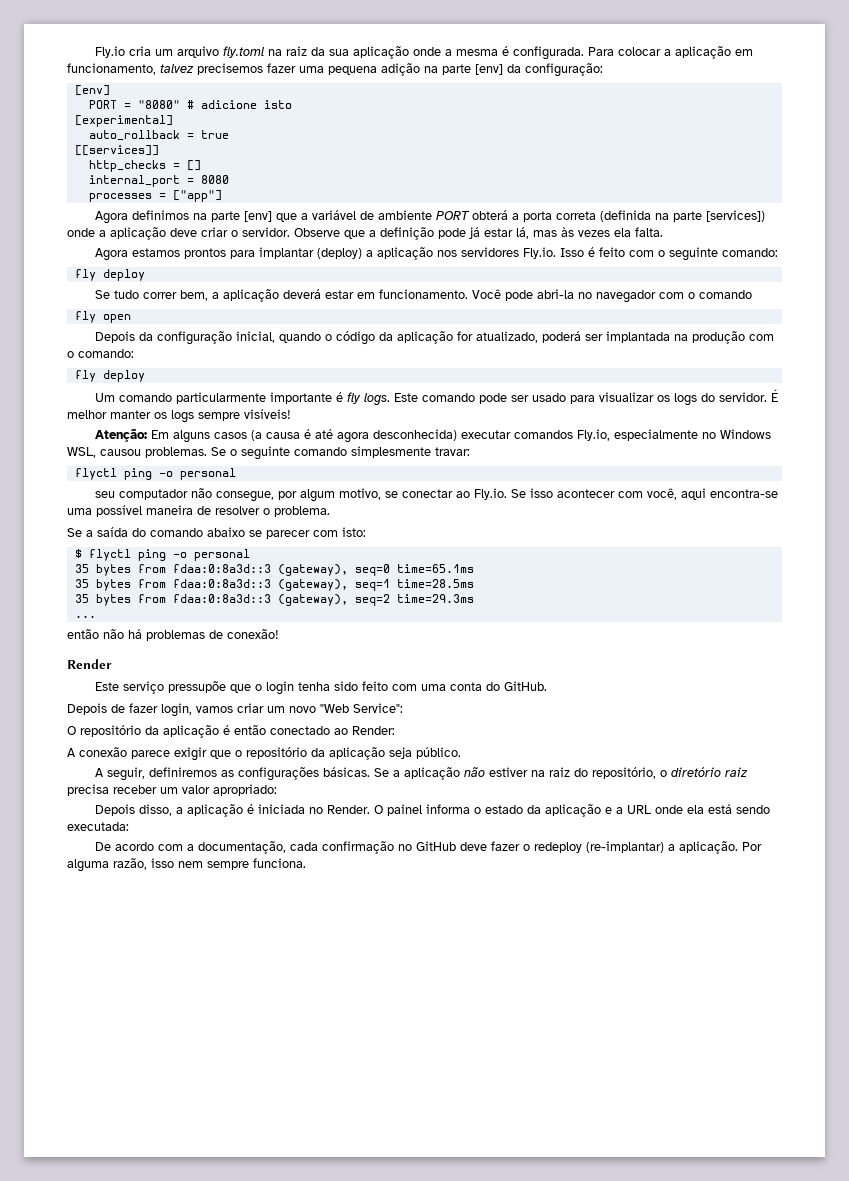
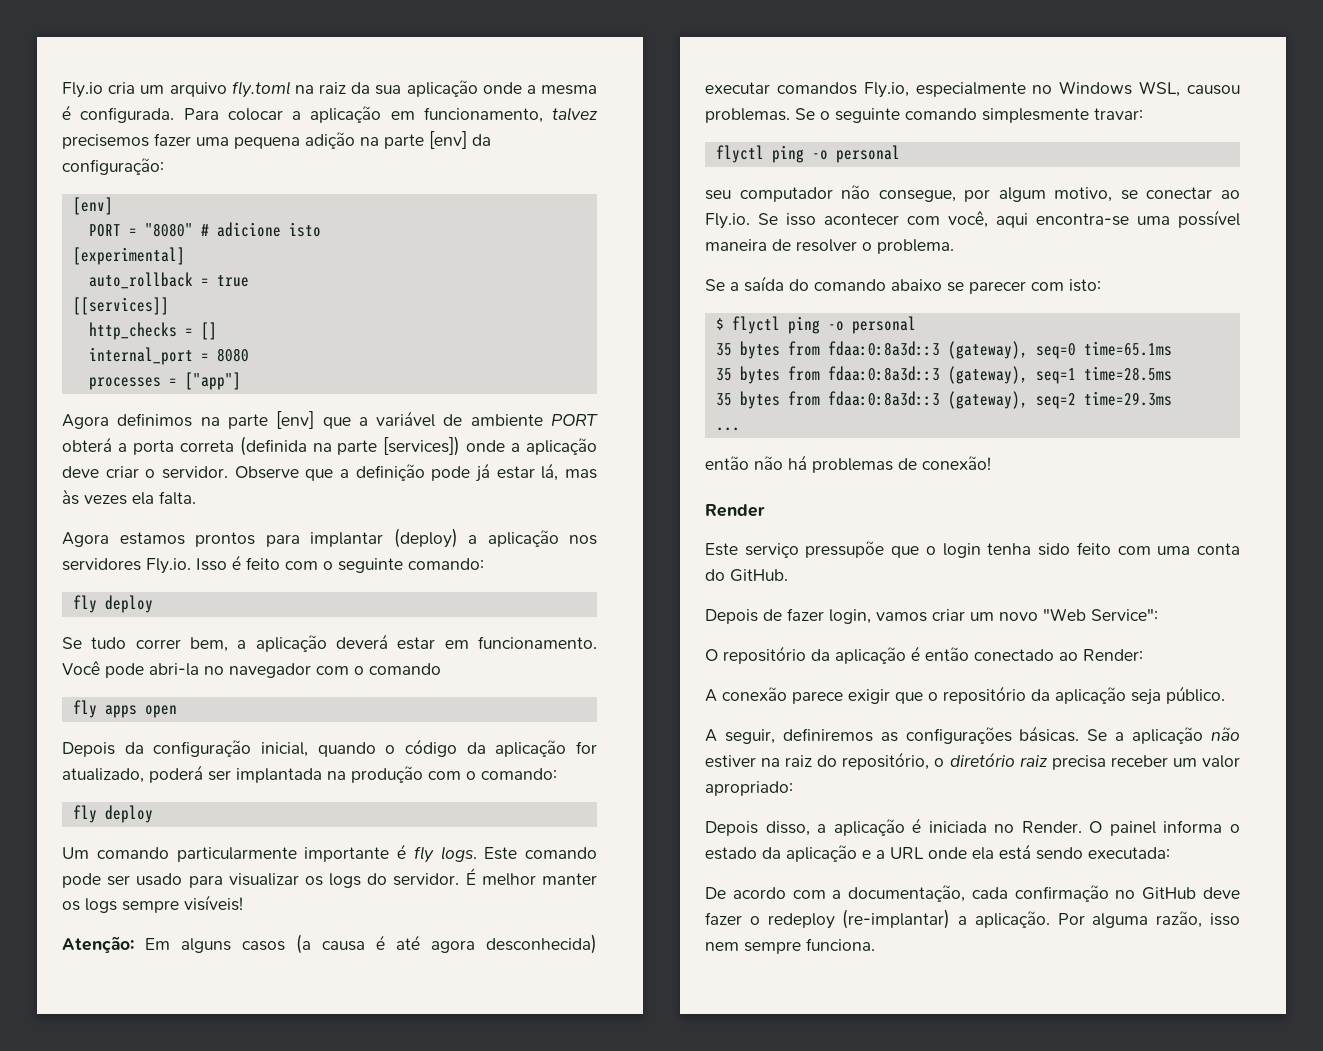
(96, 317) none -> [104,705,137,718] apps

